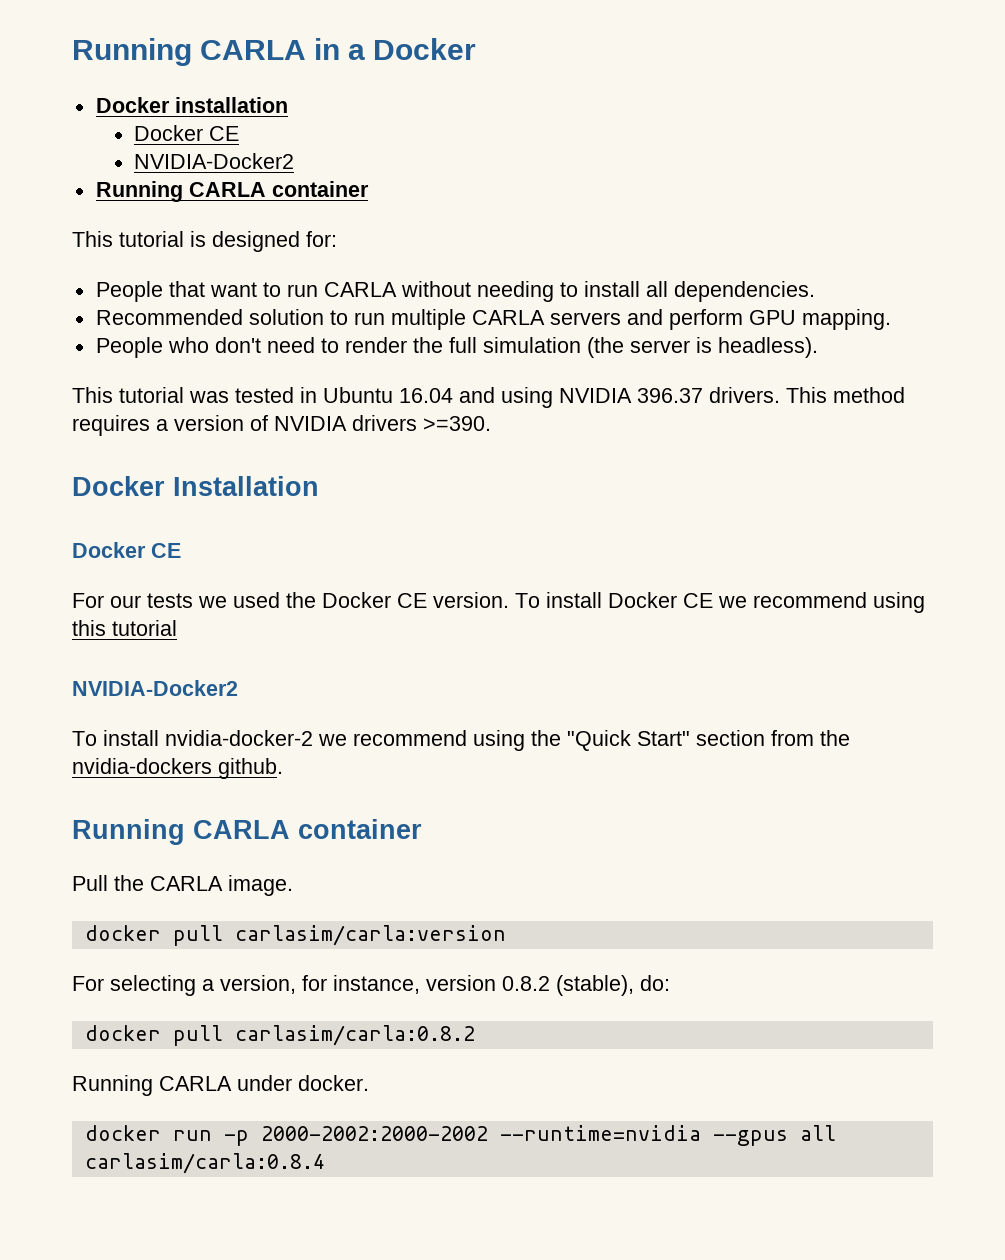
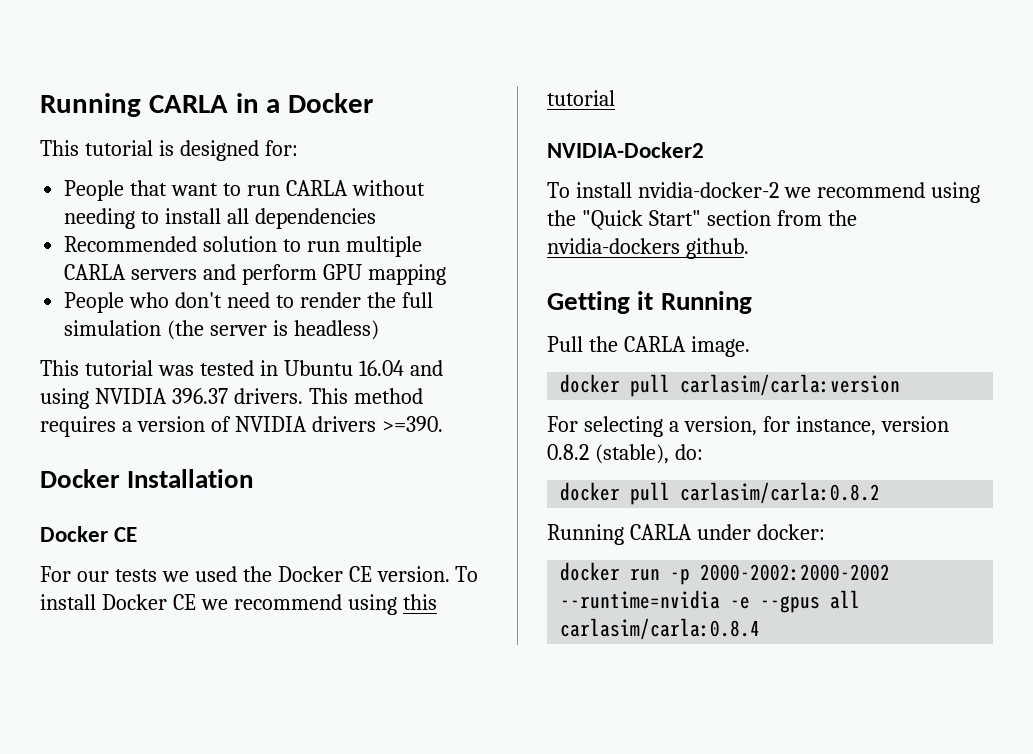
[95,97,288,113] [133,125,239,141] [133,153,294,169] [95,181,369,202] // Docker installation // Docker CE // NVIDIA-Docker2 // Running CARLA container -> (374, 103) none
[673,281,815,302] dependencies. -> [254,208,376,229] dependencies
[801,309,891,330] mapping. -> [367,264,446,285] mapping
[717,337,818,358] headless). -> [293,320,379,340] headless)
[72,819,422,845] Running CARLA container -> [547,291,752,314] Getting it Running
[298,1075,369,1091] docker. -> [756,524,825,540] docker:
(701, 1133) none -> [730,596,751,609] -e

